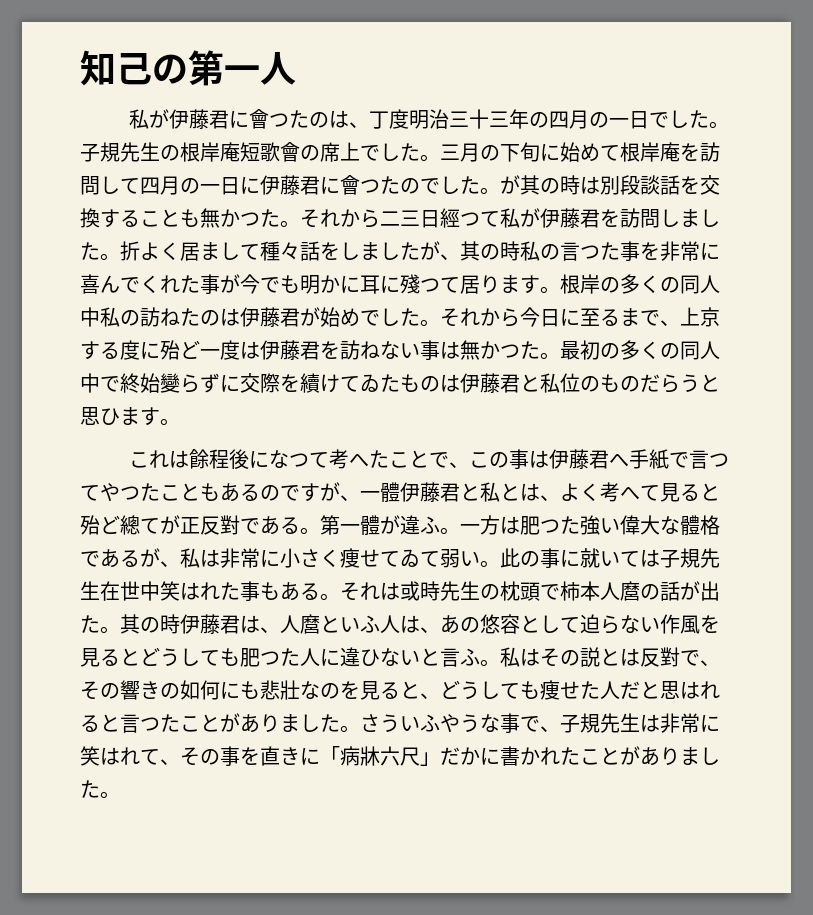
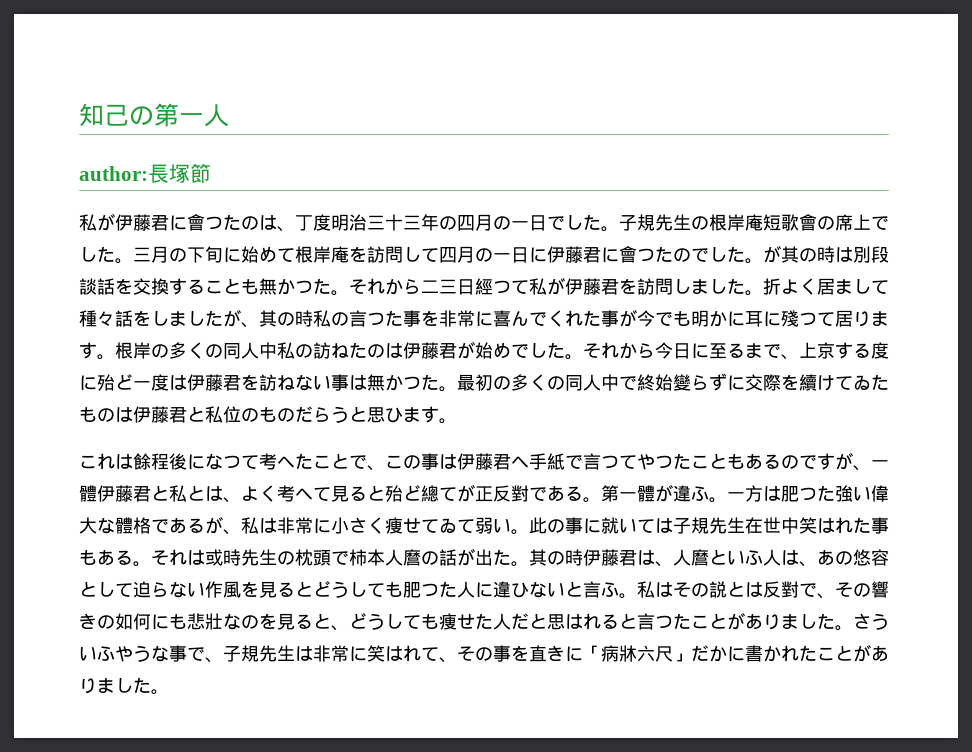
(296, 68) none -> [79,163,211,183] // author:長塚節

